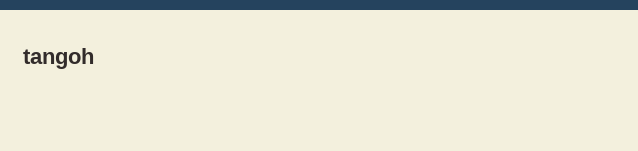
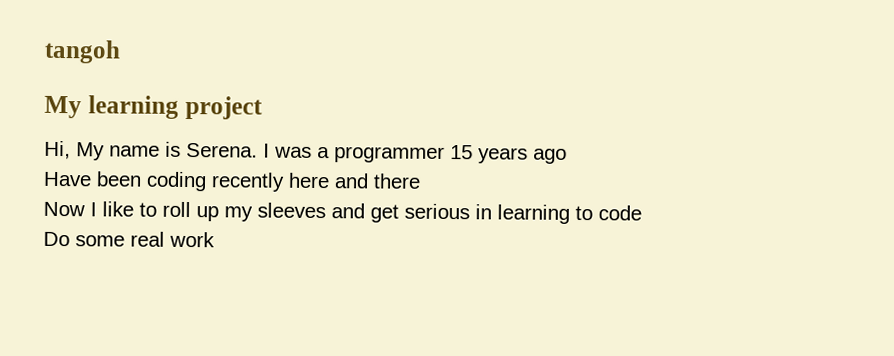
(94, 58) none -> [44,95,263,120] [44,140,567,164] [43,171,421,192] [43,201,642,224] [43,231,215,248] // My learning project // Hi, My name is Serena. I was a programmer 15 years ago // Have been coding recently here and there // Now I like to roll up my sleeves and get serious in learning to code // Do some real work

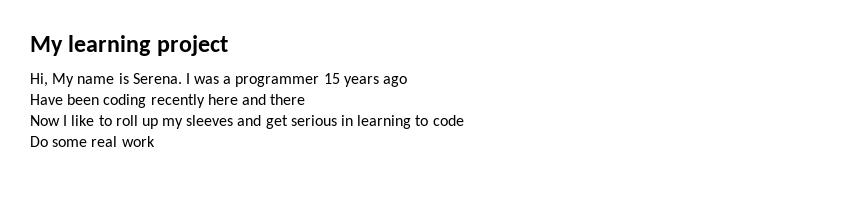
[44,39,121,64] tangoh // -> (30, 46) none

